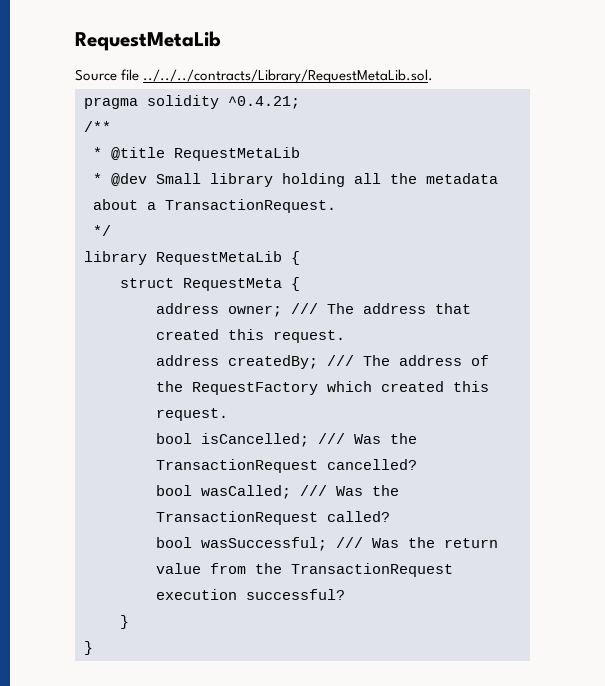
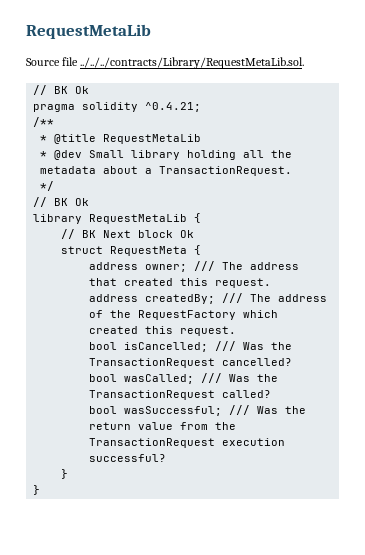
(434, 76) none -> [33,85,90,95] // // BK Ok
(111, 230) none -> [33,197,90,207] // // BK Ok
(300, 258) none -> [61,229,195,239] // // BK Next block Ok

